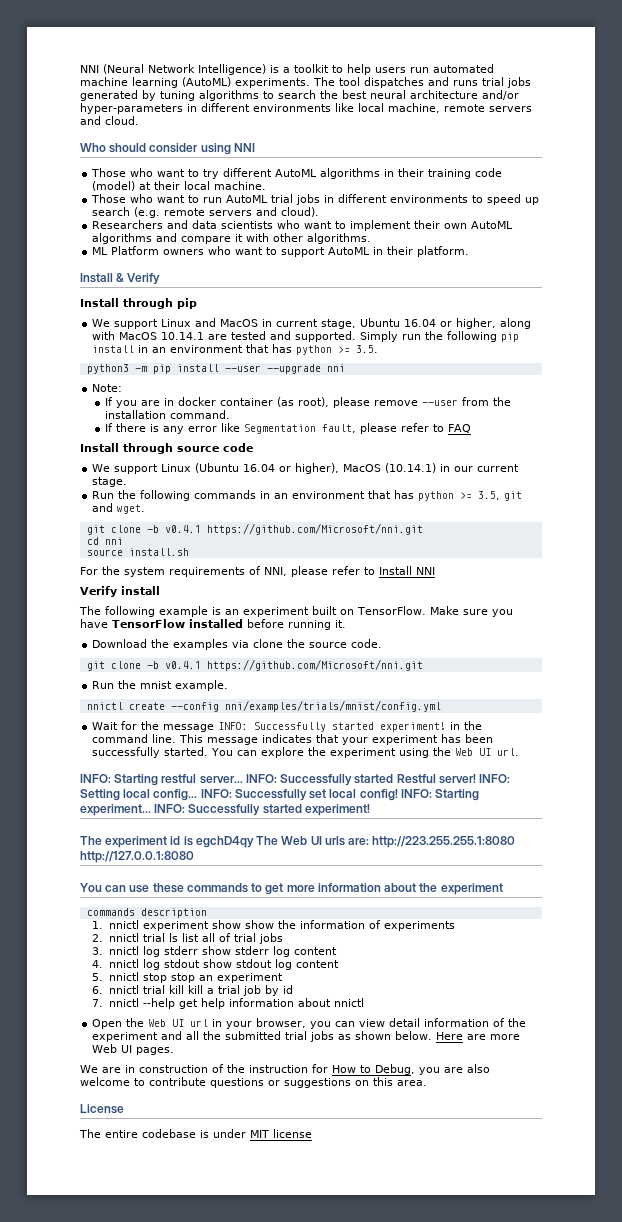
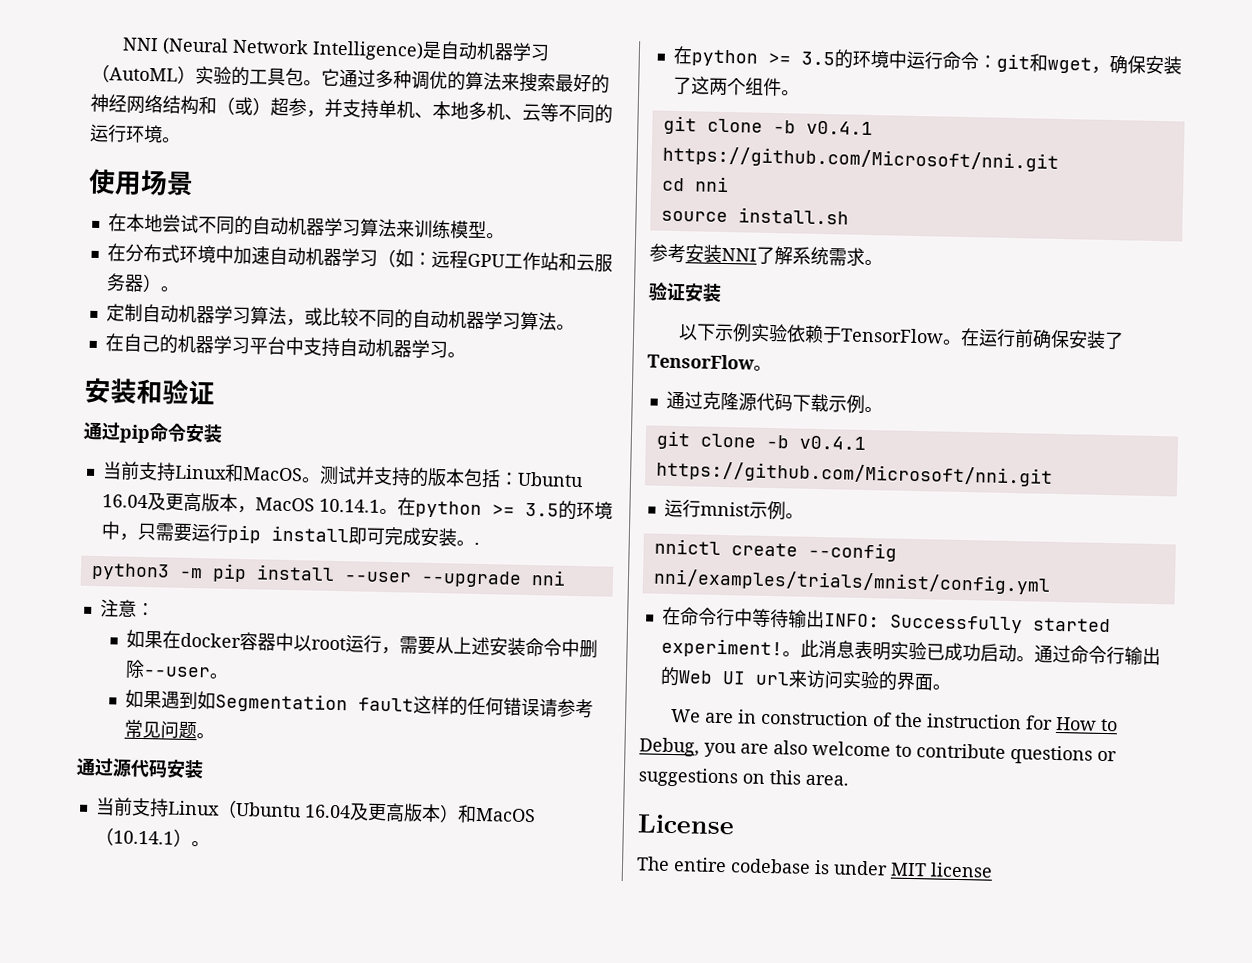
[270,64,494,75] [80,77,531,88] [80,90,519,101] [80,103,532,114] [80,116,139,125] [80,143,255,155] [91,168,503,179] [92,181,267,191] [91,194,540,205] [92,207,320,218] [92,220,514,231] [92,233,372,244] [92,246,470,257] [80,273,161,285] [80,298,197,309] [92,318,532,329] [92,331,520,342] [92,344,379,355] is a toolkit to help users run automated machine learning (AutoML) experiments. The tool dispatches and runs trial jobs generated by tuning algorithms to search the best neural architecture and/or hyper-parameters in different environments like local machine, remote servers and cloud. // Who should consider using NNI // Those who want to try different AutoML algorithms in their training code (model) at their local machine. // Those who want to run AutoML trial jobs in different environments to speed up search (e.g. remote servers and cloud). // Researchers and data scientists who want to implement their own AutoML algorithms and compare it with other algorithms. // ML Platform owners who want to support AutoML in their platform. // Install & Verify // Install through pip // We support Linux and MacOS in current stage, Ubuntu 16.04 or higher, along with MacOS 10.14.1 are tested and supported. Simply run the following pip install in an environment that has python >= 3.5. -> [422,41,551,62] [91,63,610,94] [90,93,613,124] [89,123,181,144] [88,168,194,196] [107,213,505,239] [106,243,613,273] [105,273,179,293] [105,303,575,331] [104,333,466,359] [84,377,216,406] [83,421,223,444] [101,461,584,488] [101,492,613,520] [100,521,480,547] 是自动机器学习（AutoML）实验的工具包。它通过多种调优的算法来搜索最好的神经网络结构和（或）超参，并支持单机、本地多机、云等不同的运行环境。 // 使用场景 // 在本地尝试不同的自动机器学习算法来训练模型。 // 在分布式环境中加速自动机器学习（如：远程GPU工作站和云服务器）。 // 定制自动机器学习算法，或比较不同的自动机器学习算法。 // 在自己的机器学习平台中支持自动机器学习。 // 安装和验证 // 通过pip命令安装 // 当前支持Linux和MacOS。测试并支持的版本包括：Ubuntu 16.04及更高版本，MacOS 10.14.1。在python >= 3.5的环境中，只需要运行pip install即可完成安装。.
[92,384,123,392] [104,397,511,408] [104,410,230,419] [104,423,471,434] [80,443,253,454] [92,463,520,474] [92,477,128,487] [92,490,523,501] [92,503,146,514] Note: // If you are in docker container (as root), please remove --user from the installation command. // If there is any error like Segmentation fault, please refer to FAQ // Install through source code // We support Linux (Ubuntu 16.04 or higher), MacOS (10.14.1) in our current stage. // Run the following commands in an environment that has python >= 3.5, git and wget. -> [99,599,155,618] [126,629,599,659] [125,659,229,679] [125,689,595,719] [124,719,216,740] [76,757,204,779] [94,797,536,823] [94,827,210,848] [672,45,1182,75] [672,76,800,97] 注意： // 如果在docker容器中以root运行，需要从上述安装命令中删除--user。 // 如果遇到如Segmentation fault这样的任何错误请参考常见问题。 // 通过源代码安装 // 当前支持Linux（Ubuntu 16.04及更高版本）和MacOS（10.14.1）。 // 在python >= 3.5的环境中运行命令：git和wget，确保安装了这两个组件。
[80,566,435,577] [80,586,160,597] [79,606,513,617] [80,619,346,630] [92,639,383,650] [86,659,423,671] [92,680,229,691] For the system requirements of NNI, please refer to Install NNI // Verify install // The following example is an experiment built on TensorFlow. Make sure you have TensorFlow installed before running it. // Download the examples via clone the source code. // git clone -b v0.4.1 https://github.com/Microsoft/nni.git // Run the mnist example. -> [649,243,883,266] [648,281,722,302] [678,323,1125,350] [647,353,772,371] [665,390,883,414] [655,430,866,450] [655,460,1053,487] [663,498,804,521] 参考安装NNI了解系统需求。 // 验证安装 // 以下示例实验依赖于TensorFlow。在运行前确保安装了TensorFlow。 // 通过克隆源代码下载示例。 // git clone -b v0.4.1 https://github.com/Microsoft/nni.git // 运行mnist示例。
[92,721,483,732] [92,734,494,745] [92,747,520,758] [80,774,511,786] [80,789,480,801] [80,804,370,816] [80,836,516,848] [80,851,194,863] [80,883,503,895] [86,908,207,918] [92,920,455,931] [92,933,283,944] [92,946,337,957] [92,959,339,970] [92,972,283,983] [92,985,293,996] [92,998,364,1009] [92,1018,527,1029] [92,1031,521,1042] [92,1044,175,1055] Wait for the message INFO: Successfully started experiment! in the command line. This message indicates that your experiment has been successfully started. You can explore the experiment using the Web UI url. // INFO: Starting restful server... INFO: Successfully started Restful server! INFO: Setting local config... INFO: Successfully set local config! INFO: Starting experiment... INFO: Successfully started experiment! // The experiment id is egchD4qy The Web UI urls are: http://223.255.255.1:8080 http://127.0.0.1:8080 // You can use these commands to get more information about the experiment // commands description // 1. nnictl experiment show show the information of experiments // 2. nnictl trial ls list all of trial jobs // 3. nnictl log stderr show stderr log content // 4. nnictl log stdout show stdout log content // 5. nnictl stop stop an experiment // 6. nnictl trial kill kill a trial job by id // 7. nnictl --help get help information about nnictl // Open the Web UI url in your browser, you can view detail information of the experiment and all the submitted trial jobs as shown below. Here are more Web UI pages. -> [661,606,1111,634] [660,637,1161,666] [659,666,951,691] 在命令行中等待输出INFO: Successfully started experiment!。此消息表明实验已成功启动。通过命令行输出的Web UI url来访问实验的界面。

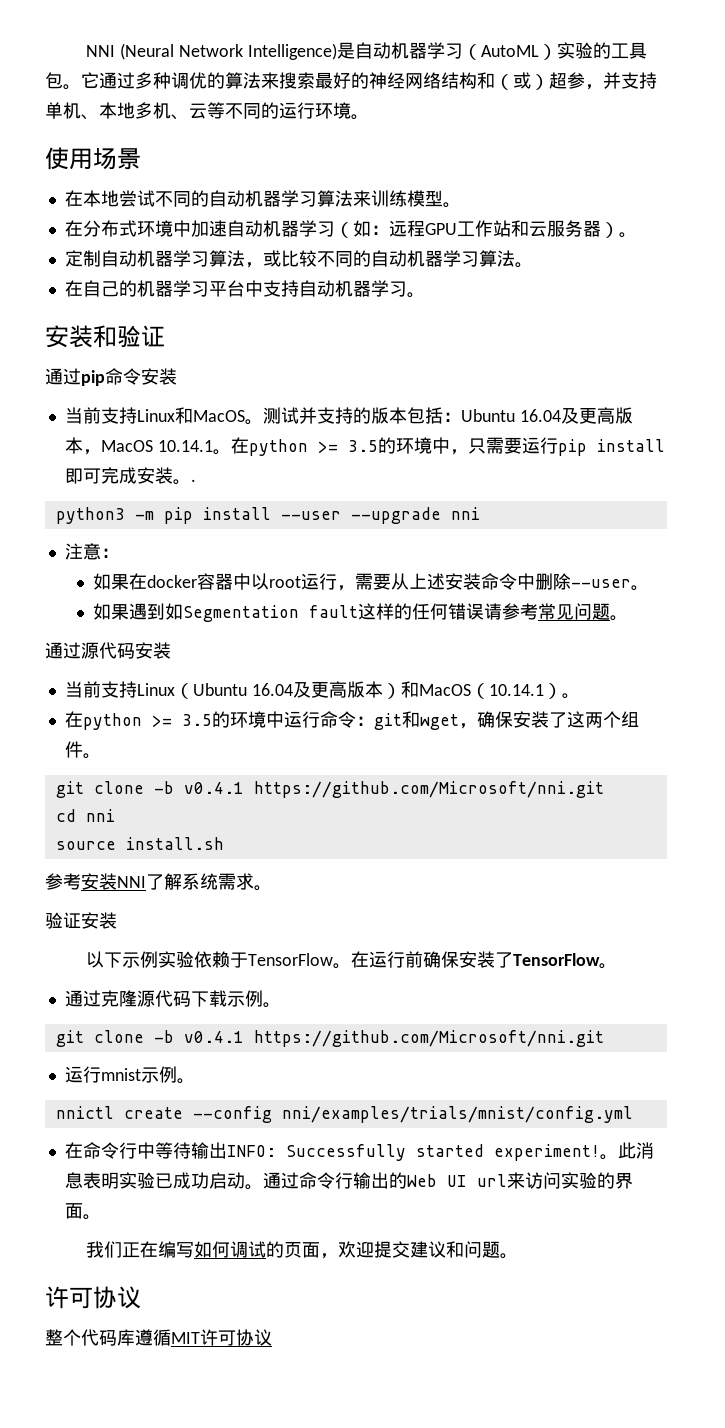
[671,708,1119,732] [639,737,1117,765] [638,767,849,788] [637,814,735,835] [636,856,993,878] We are in construction of the instruction for How to Debug, you are also welcome to contribute questions or suggestions on this area. // License // The entire codebase is under MIT license -> [86,1241,519,1259] [45,1286,141,1309] [45,1329,272,1346] 我们正在编写如何调试的页面，欢迎提交建议和问题。 // 许可协议 // 整个代码库遵循MIT许可协议

